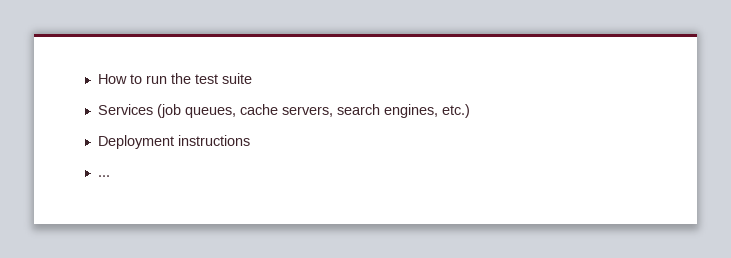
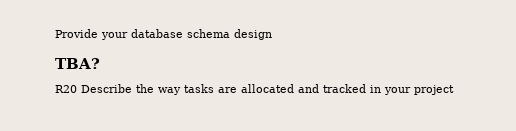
[97,73,252,84] [97,104,470,118] [97,135,250,149] [97,175,110,177] How to run the test suite // Services (job queues, cache servers, search engines, etc.) // Deployment instructions // ... -> [55,29,272,40] [55,58,100,69] [55,84,454,95] Provide your database schema design // TBA? // R20 Describe the way tasks are allocated and tracked in your project

